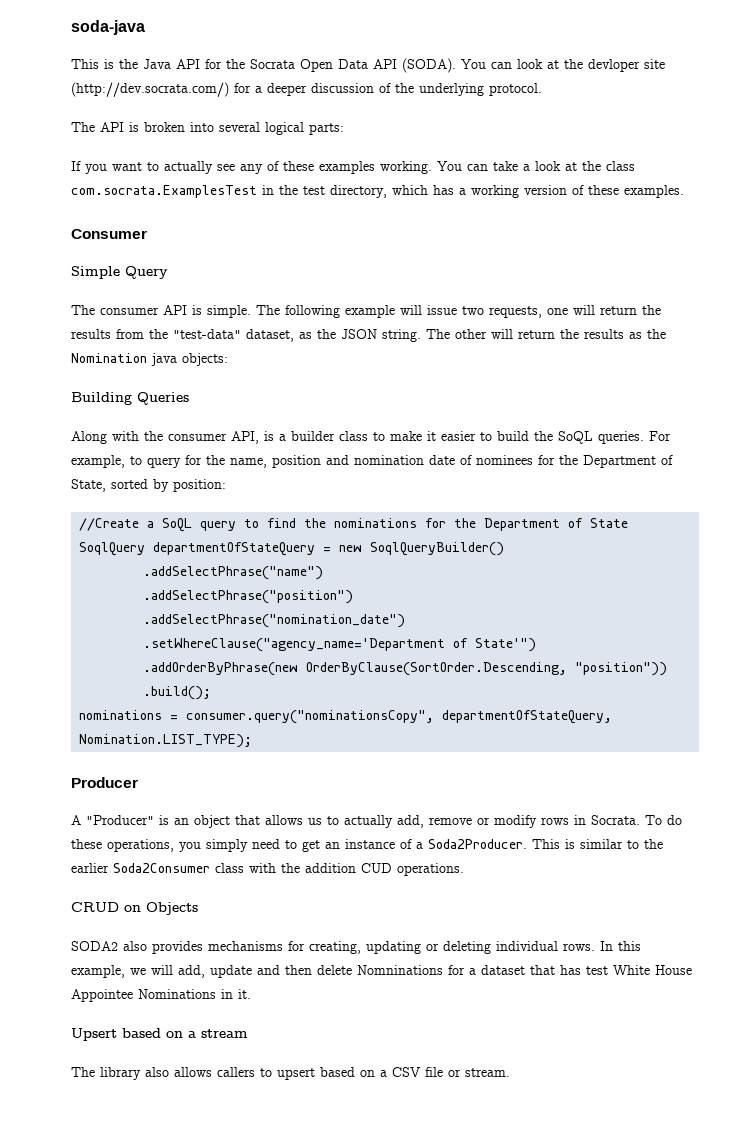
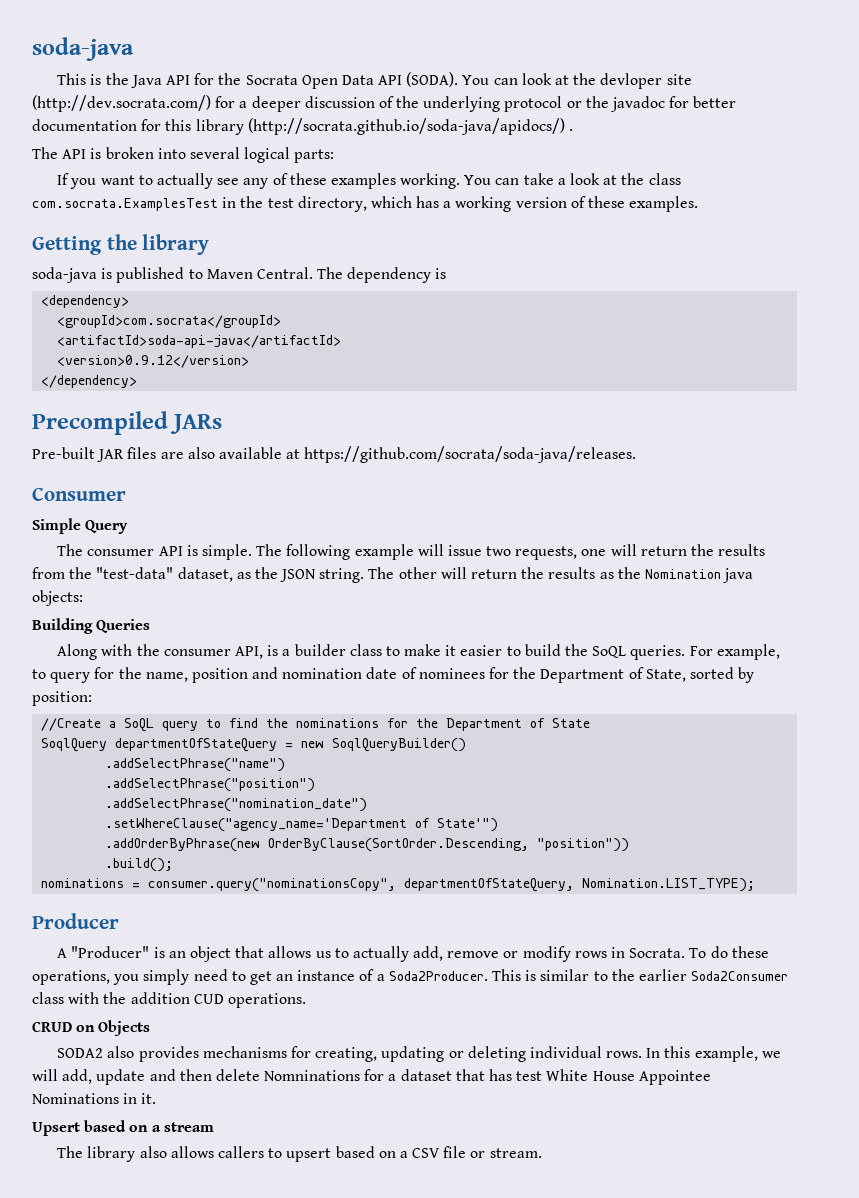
[489,83,542,96] protocol. -> [504,96,737,112] [32,118,573,135] protocol or the javadoc for better documentation for this library (http://socrata.github.io/soda-java/apidocs/) .
(684, 191) none -> [32,234,210,255] [32,267,447,283] [41,295,130,308] [57,315,282,328] [57,335,342,348] [57,355,250,368] [41,375,138,388] [32,411,223,435] [32,446,637,463] // Getting the library // soda-java is published to Maven Central. The dependency is // <dependency> // <groupId>com.socrata</groupId> // <artifactId>soda-api-java</artifactId> // <version>0.9.12</version> // </dependency> // Precompiled JARs // Pre-built JAR files are also available at https://github.com/socrata/soda-java/releases.

